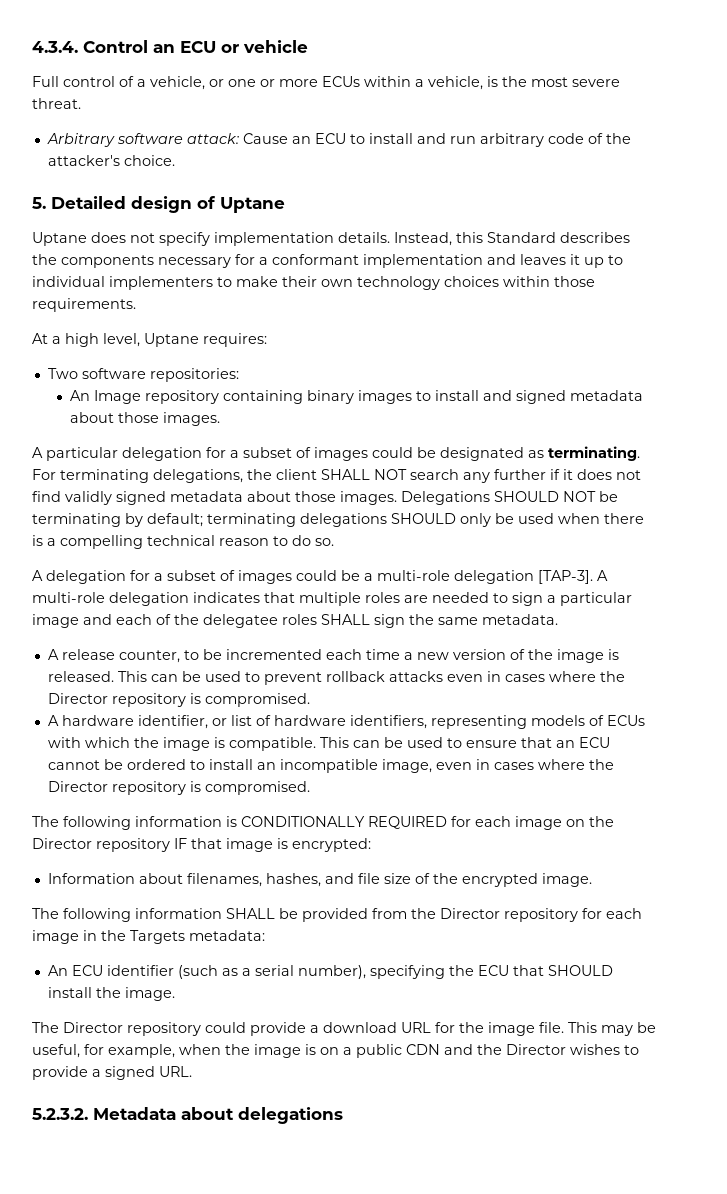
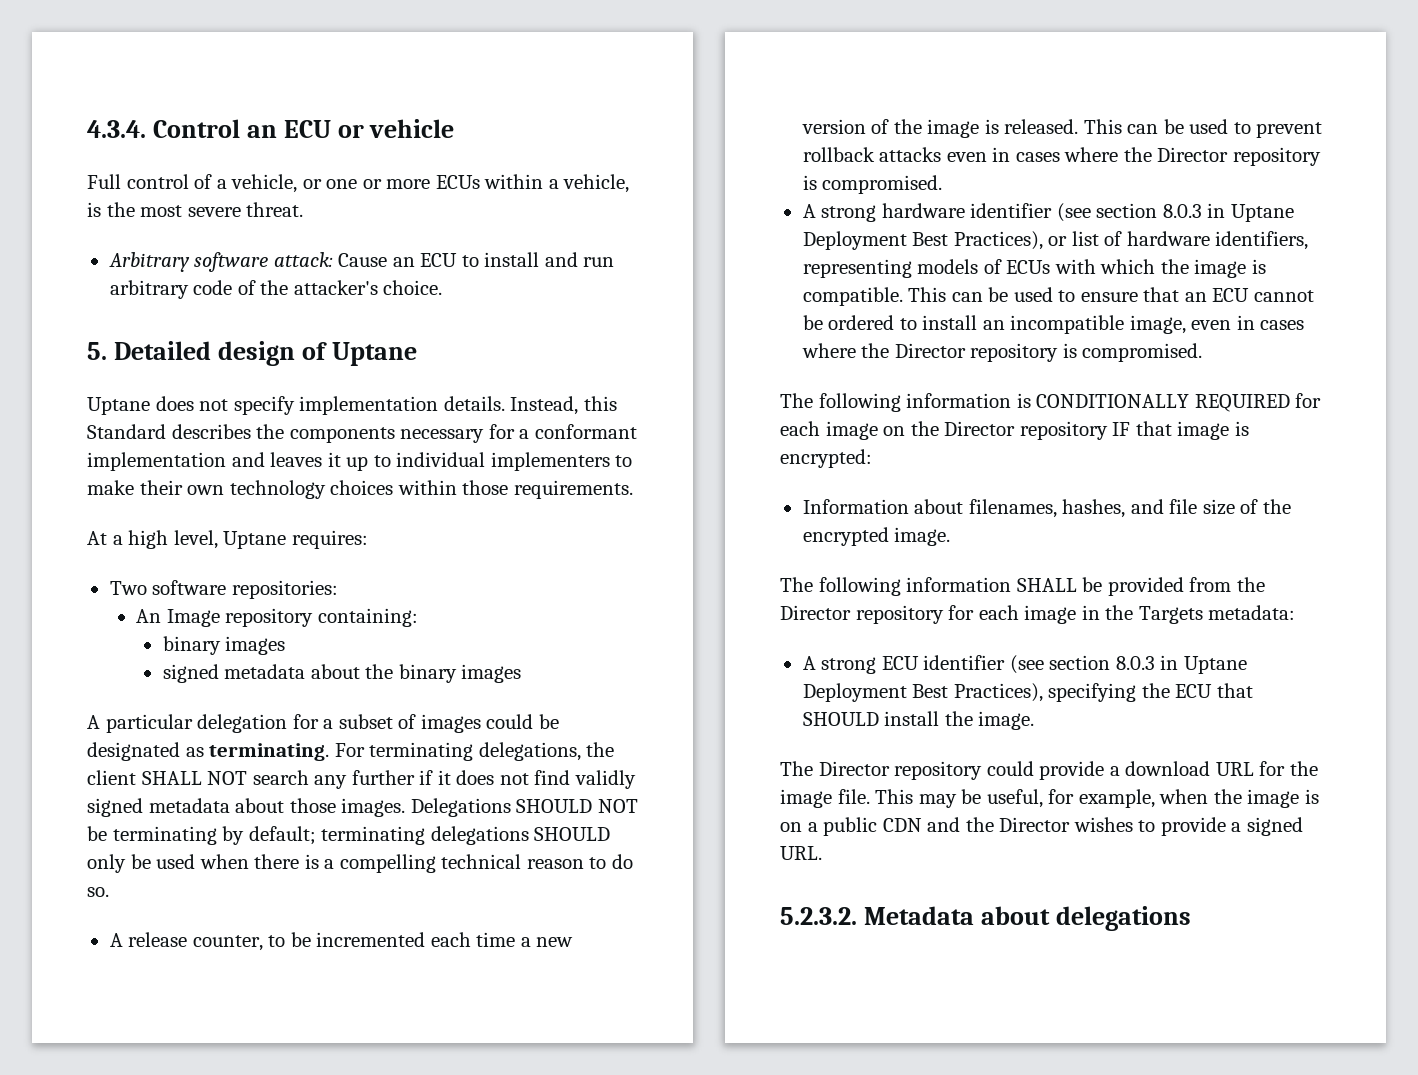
[222,390,643,404] [69,412,220,426] containing binary images to install and signed metadata about those images. -> [317,608,418,627] [162,636,286,655] [162,664,522,683] containing: // binary images // signed metadata about the binary images
[32,570,608,584] [32,592,632,606] [32,614,558,628] // A delegation for a subset of images could be a multi-role delegation [TAP-3]. A multi-role delegation indicates that multiple roles are needed to sign a particular image and each of the delegatee roles SHALL sign the same metadata. -> (109, 892) none
[61,715,208,729] hardware identifier, -> [821,203,1294,222] [802,231,1043,250] strong hardware identifier (see section 8.0.3 in Uptane Deployment Best Practices),
[47,965,366,979] An ECU identifier (such as a serial number), -> [802,655,1247,674] [802,683,1043,702] A strong ECU identifier (see section 8.0.3 in Uptane Deployment Best Practices),

